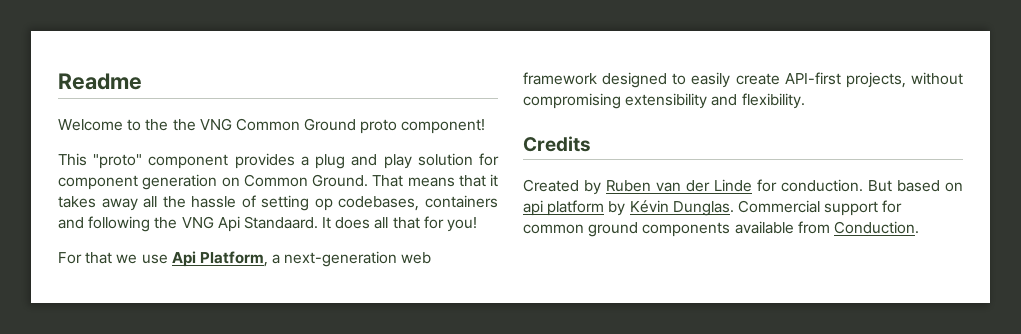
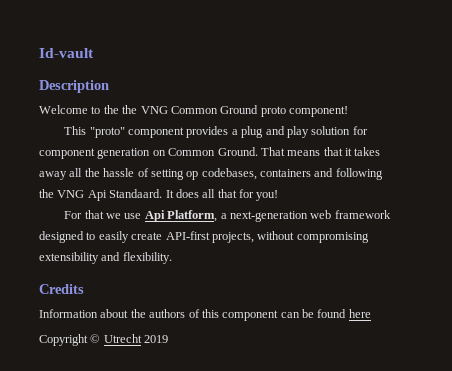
[58,73,142,90] Readme -> [39,48,94,58] [39,80,109,93] Id-vault // Description
[523,179,963,195] [523,200,903,216] [523,221,919,237] Created by Ruben van der Linde for conduction. But based on api platform by Kévin Dunglas. Commercial support for common ground components available from Conduction. -> [39,309,371,321] [39,334,169,346] Information about the authors of this component can be found here // Copyright © Utrecht 2019

